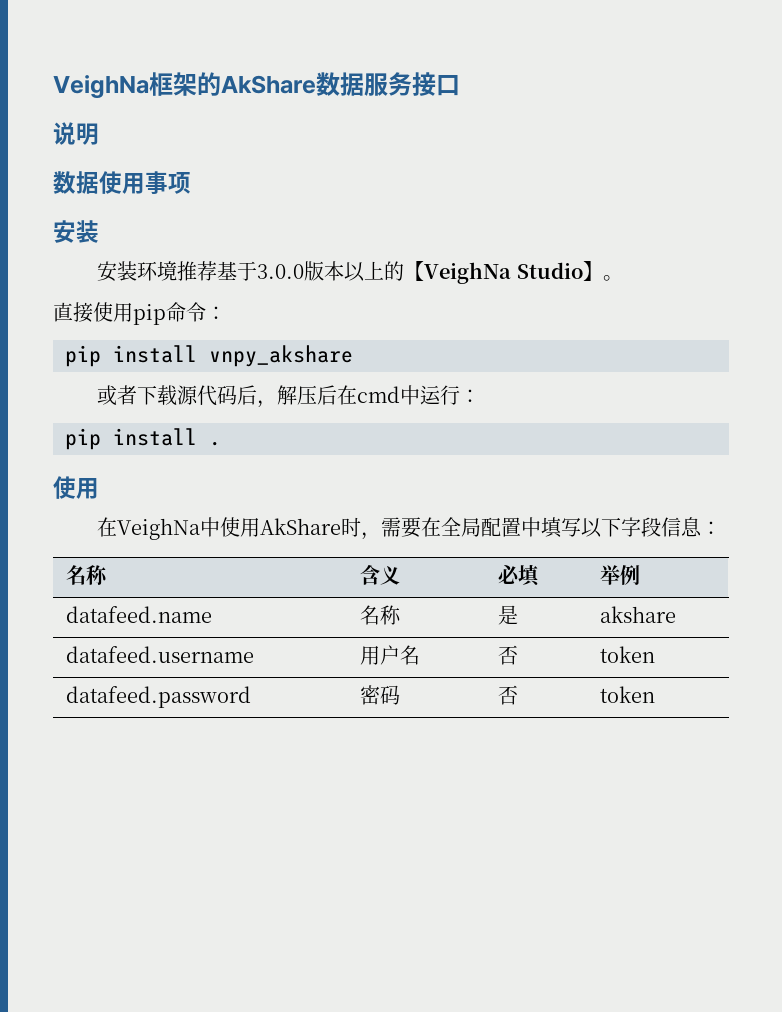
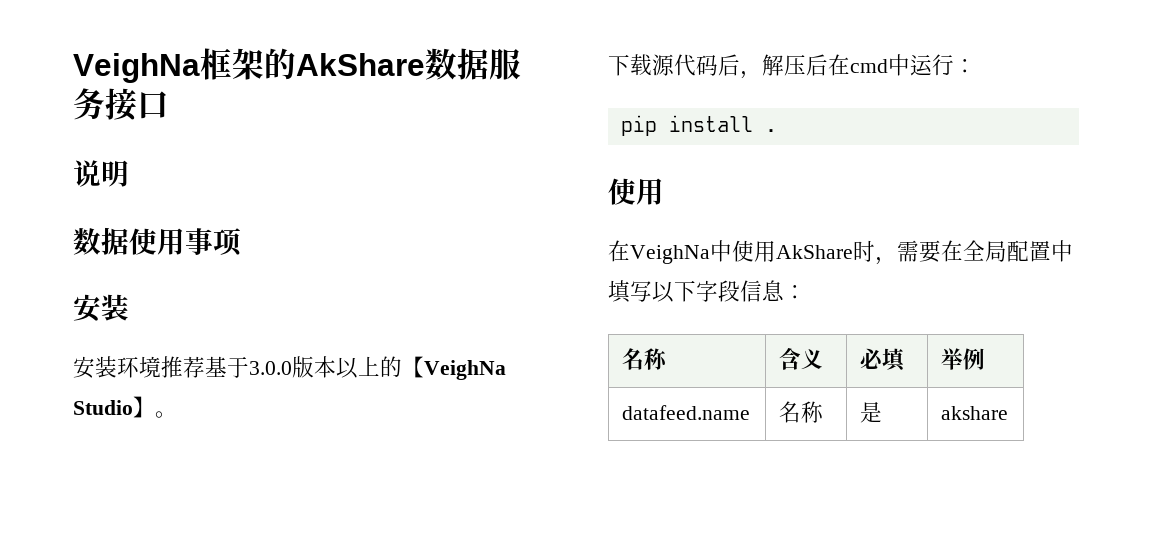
[53,302,226,325] [65,345,353,367] [97,385,138,406] 直接使用pip命令： // pip install vnpy_akshare // 或者 -> (177, 414) none
[65,646,254,663] [359,645,420,665] [497,645,518,665] [599,646,655,663] [65,686,251,708] [359,685,400,705] [497,685,518,705] [599,686,655,703] // datafeed.username | 用户名 | 否 | token // datafeed.password | 密码 | 否 | token -> (1009, 413) none

